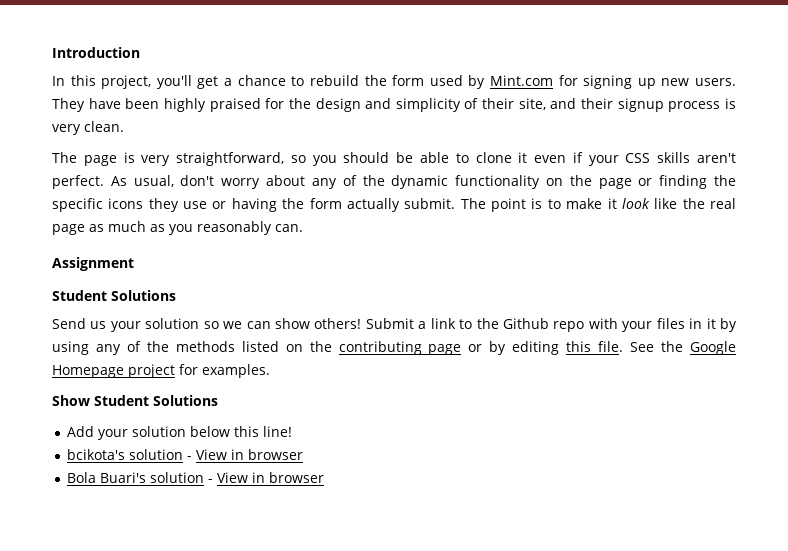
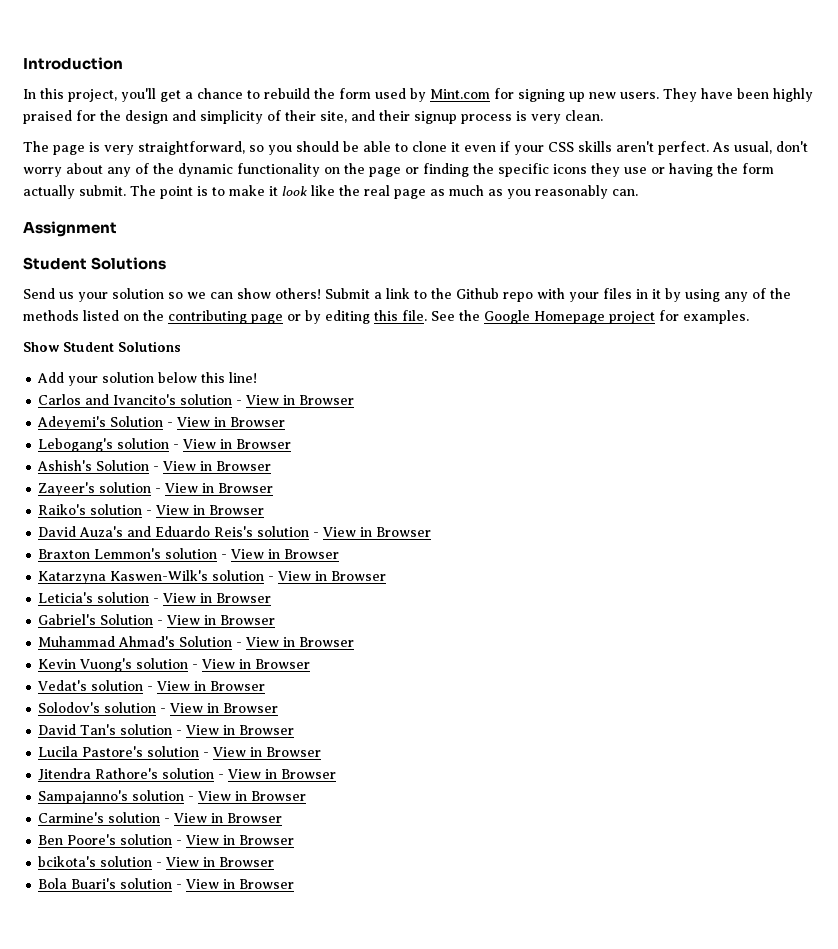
(292, 431) none -> [38,394,355,405] [37,416,286,430] [38,438,292,452] [37,460,272,471] [38,482,274,496] [38,504,265,515] [38,526,432,537] [38,548,340,559] [38,570,387,584] [38,592,272,603] [38,614,276,625] [38,636,355,647] [38,658,311,672] [38,680,266,691] [38,702,279,713] [38,724,295,735] [38,746,322,757] [38,768,337,781] [38,790,307,804] [38,812,283,823] [38,834,295,845] // Carlos and Ivancito's solution - View in Browser // Adeyemi's Solution - View in Browser // Lebogang's solution - View in Browser // Ashish's Solution - View in Browser // Zayeer's solution - View in Browser // Raiko's solution - View in Browser // David Auza's and Eduardo Reis's solution - View in Browser // Braxton Lemmon's solution - View in Browser // Katarzyna Kaswen-Wilk's solution - View in Browser // Leticia's solution - View in Browser // Gabriel's Solution - View in Browser // Muhammad Ahmad's Solution - View in Browser // Kevin Vuong's solution - View in Browser // Vedat's solution - View in Browser // Solodov's solution - View in Browser // David Tan's solution - View in Browser // Lucila Pastore's solution - View in Browser // Jitendra Rathore's solution - View in Browser // Sampajanno's solution - View in Browser // Carmine's solution - View in Browser // Ben Poore's solution - View in Browser
[247,449,303,460] browser -> [219,857,275,867] Browser
[268,472,324,483] browser -> [239,879,295,889] Browser

